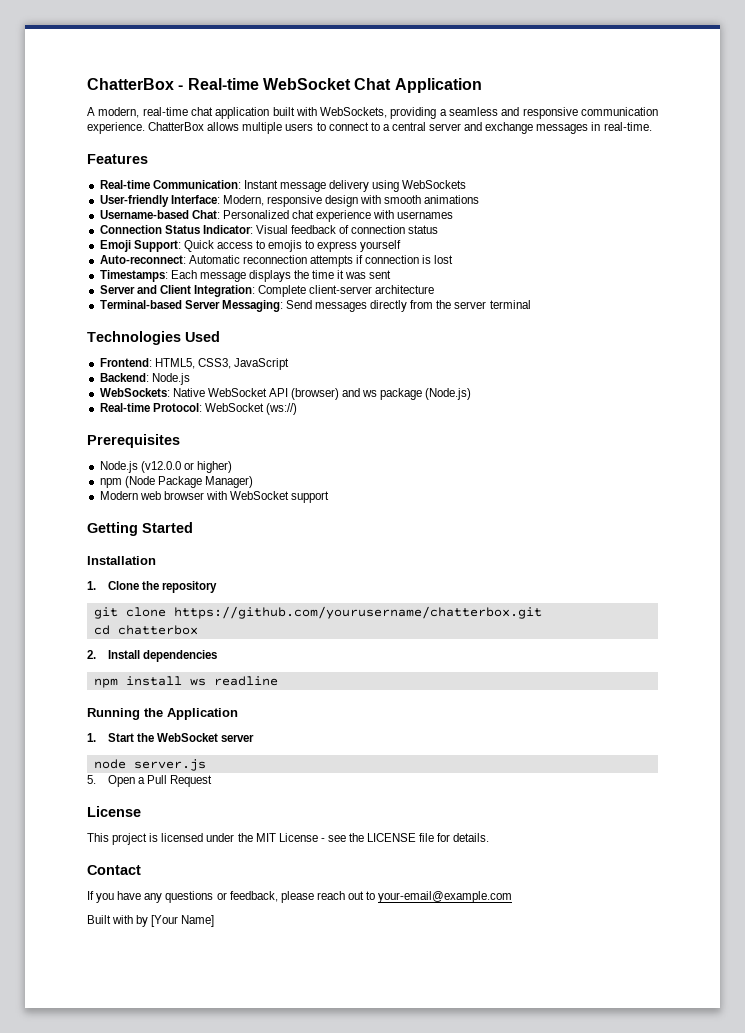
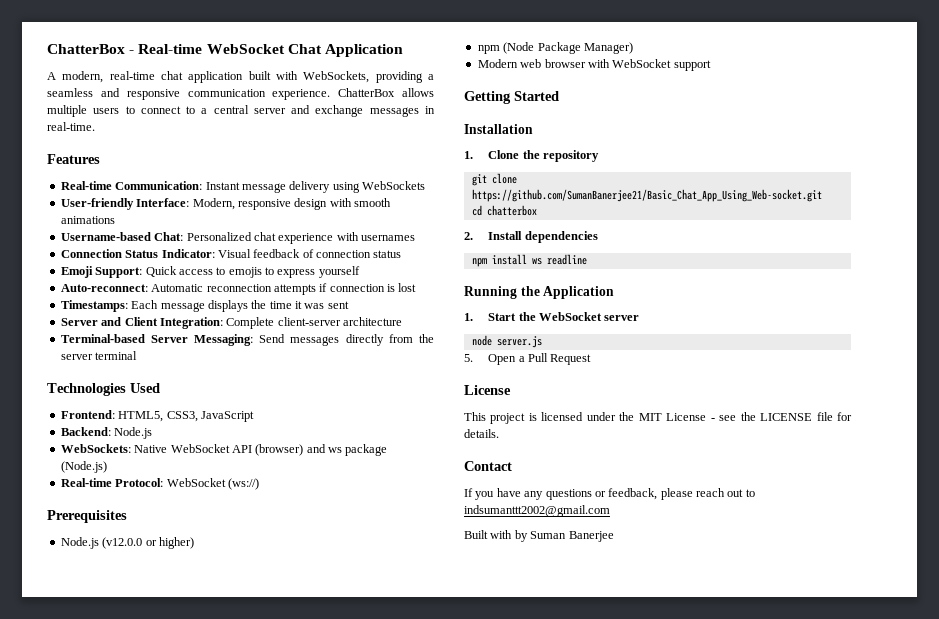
[173,606,542,619] https://github.com/yourusername/chatterbox.git -> [471,189,822,202] https://github.com/SumanBanerjee21/Basic_Chat_App_Using_Web-socket.git
[378,891,513,903] your-email@example.com -> [464,505,610,517] indsumanttt2002@gmail.com
[151,915,215,927] [Your Name] -> [530,531,614,542] Suman Banerjee

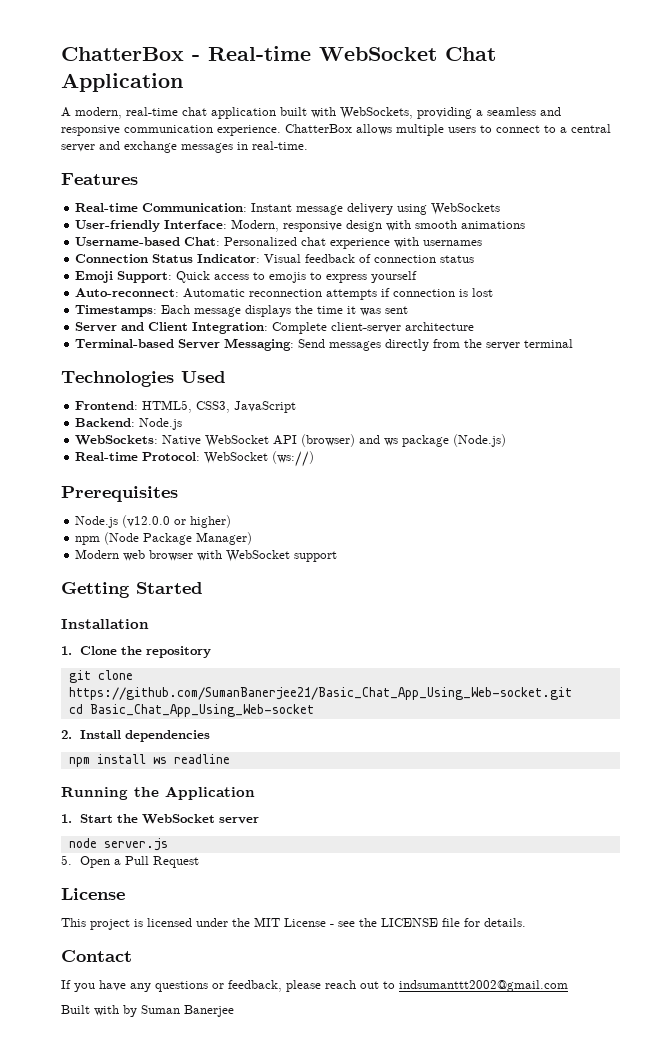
[486,205,537,216] chatterbox -> [89,704,314,717] Basic_Chat_App_Using_Web-socket

